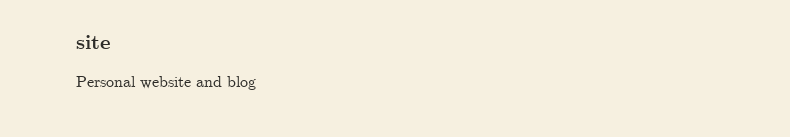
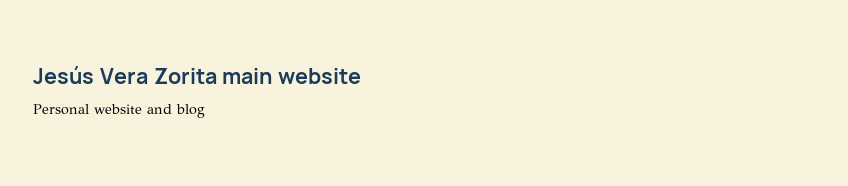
[76,35,111,49] site -> [33,66,362,84] Jesús Vera Zorita main website

